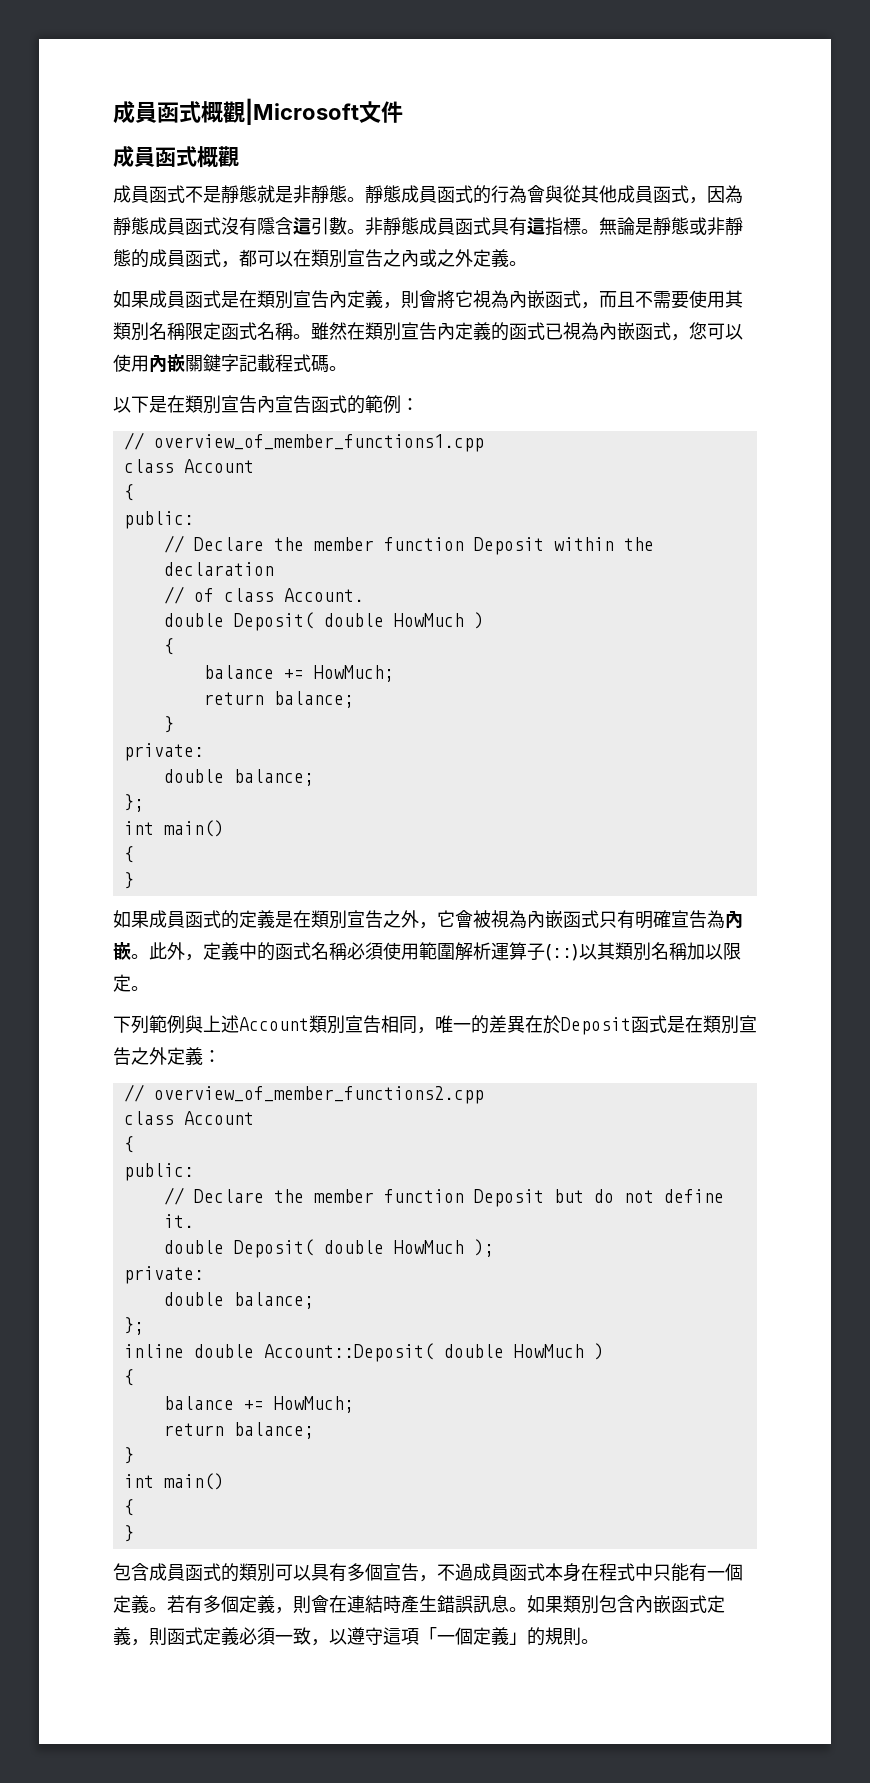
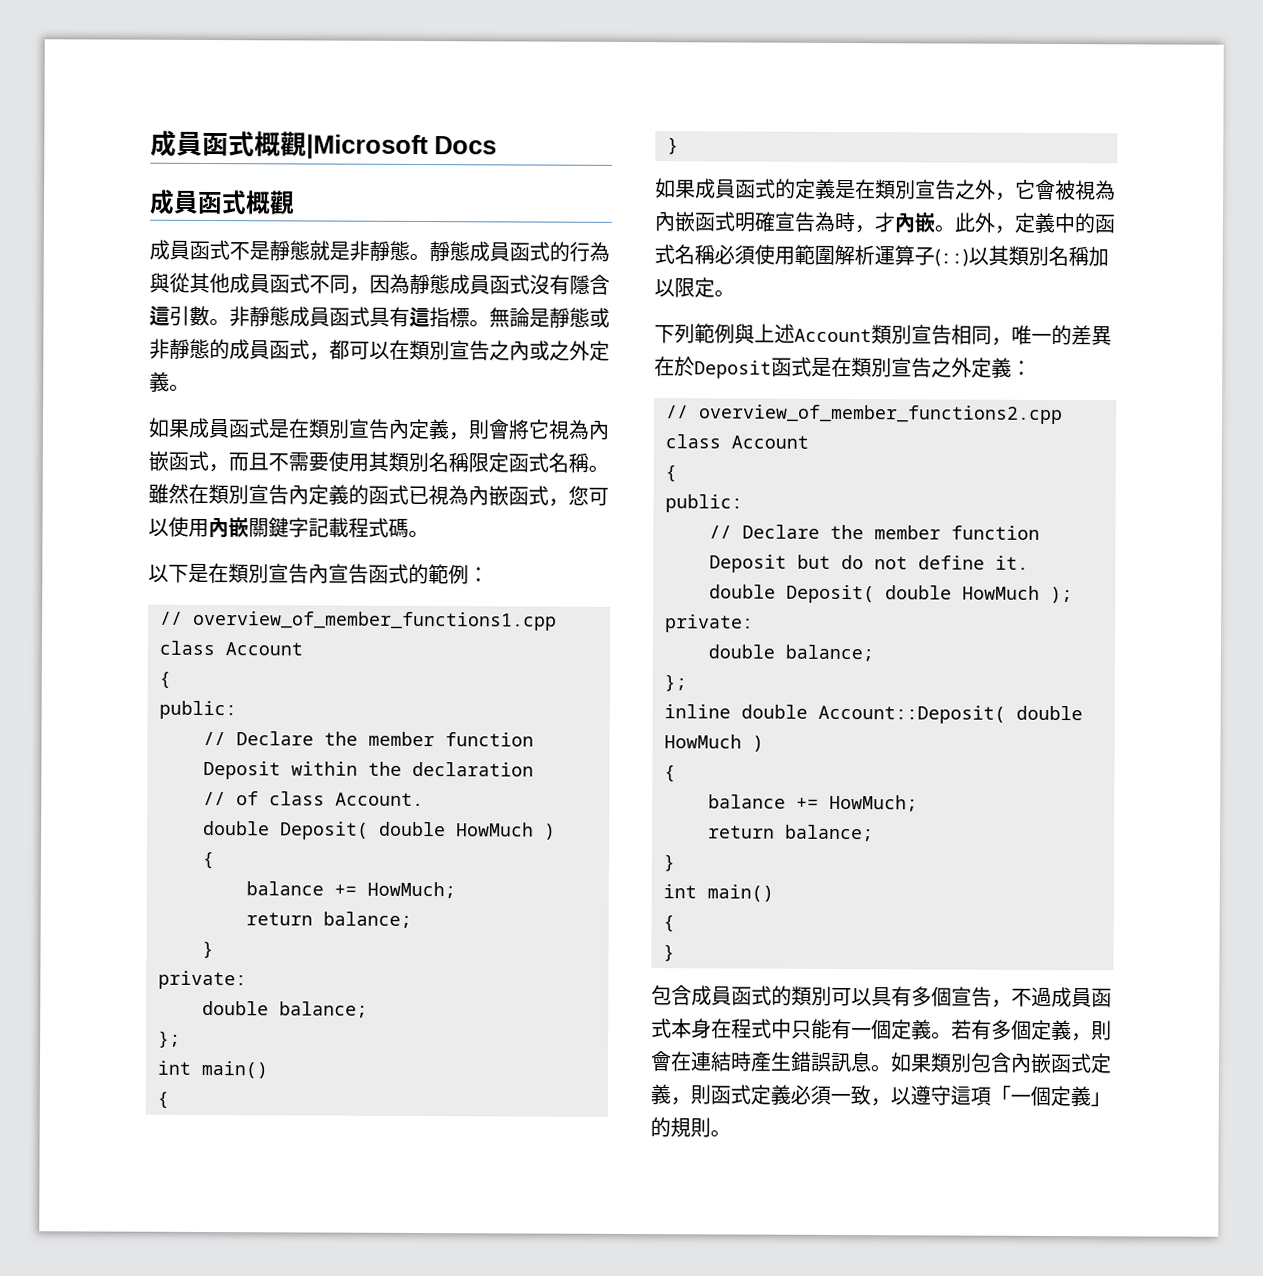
[359,101,403,123] 文件 -> [434,136,497,155] Docs
[527,185,545,203] 會 -> (610, 251) none
(689, 194) none -> [309,274,350,294] 不同
[599,910,635,929] 只有 -> (736, 221) none
(725, 919) none -> [834,211,896,234] 時，才

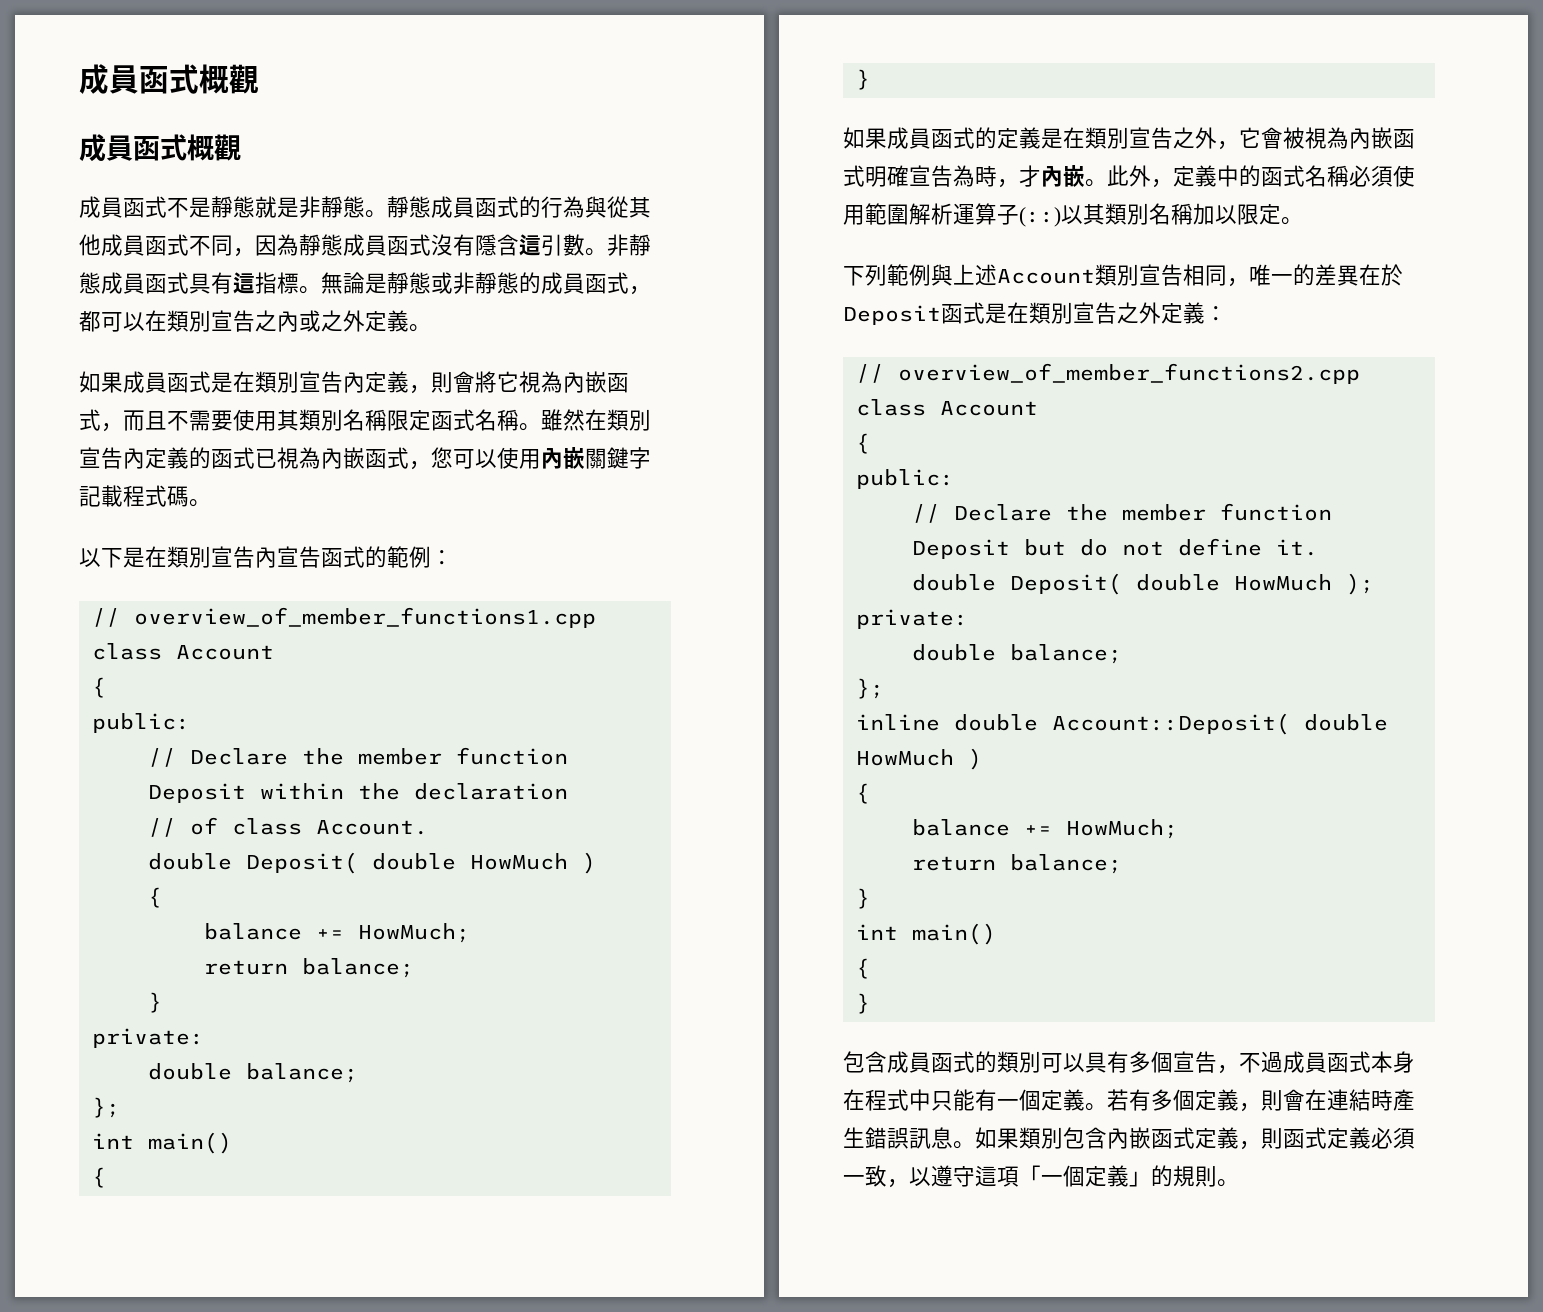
[150,130,497,160] 成員函式概觀|Microsoft Docs -> [79,64,259,94] 成員函式概觀

